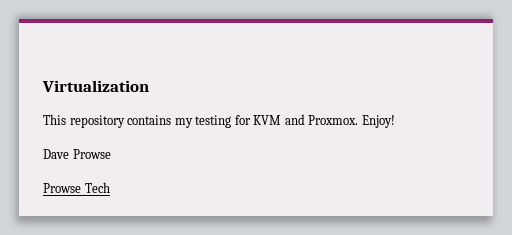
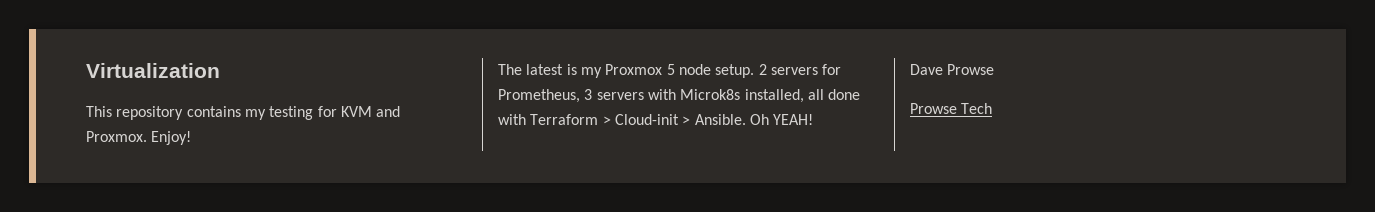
(395, 121) none -> [498,64,842,78] [498,89,861,103] [498,114,814,125] // The latest is my Proxmox 5 node setup. 2 servers for Prometheus, 3 servers with Microk8s installed, all done with Terraform > Cloud-init > Ansible. Oh YEAH!

